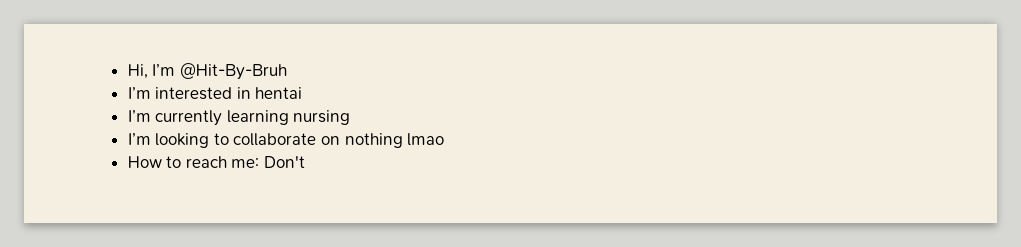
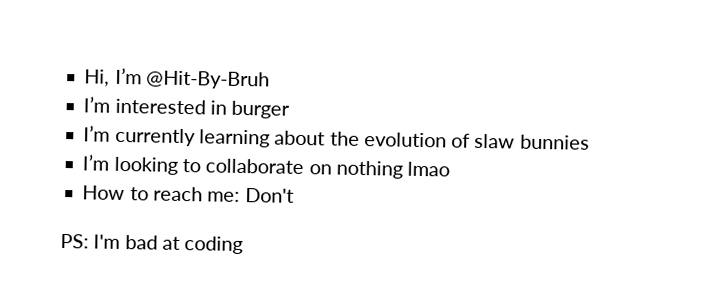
[255,87,303,99] hentai -> [231,100,291,119] burger
[293,110,351,125] nursing -> [274,130,590,150] about the evolution of slaw bunnies
(306, 162) none -> [60,233,244,255] // PS: I'm bad at coding

